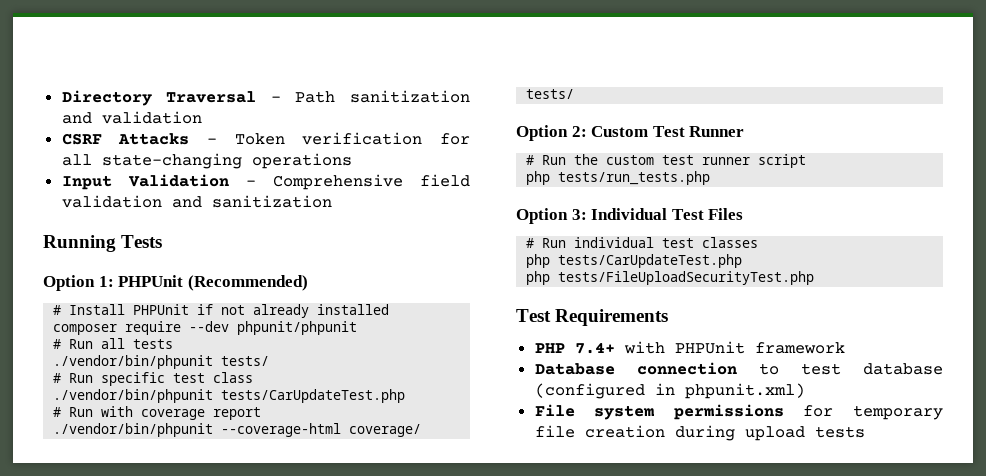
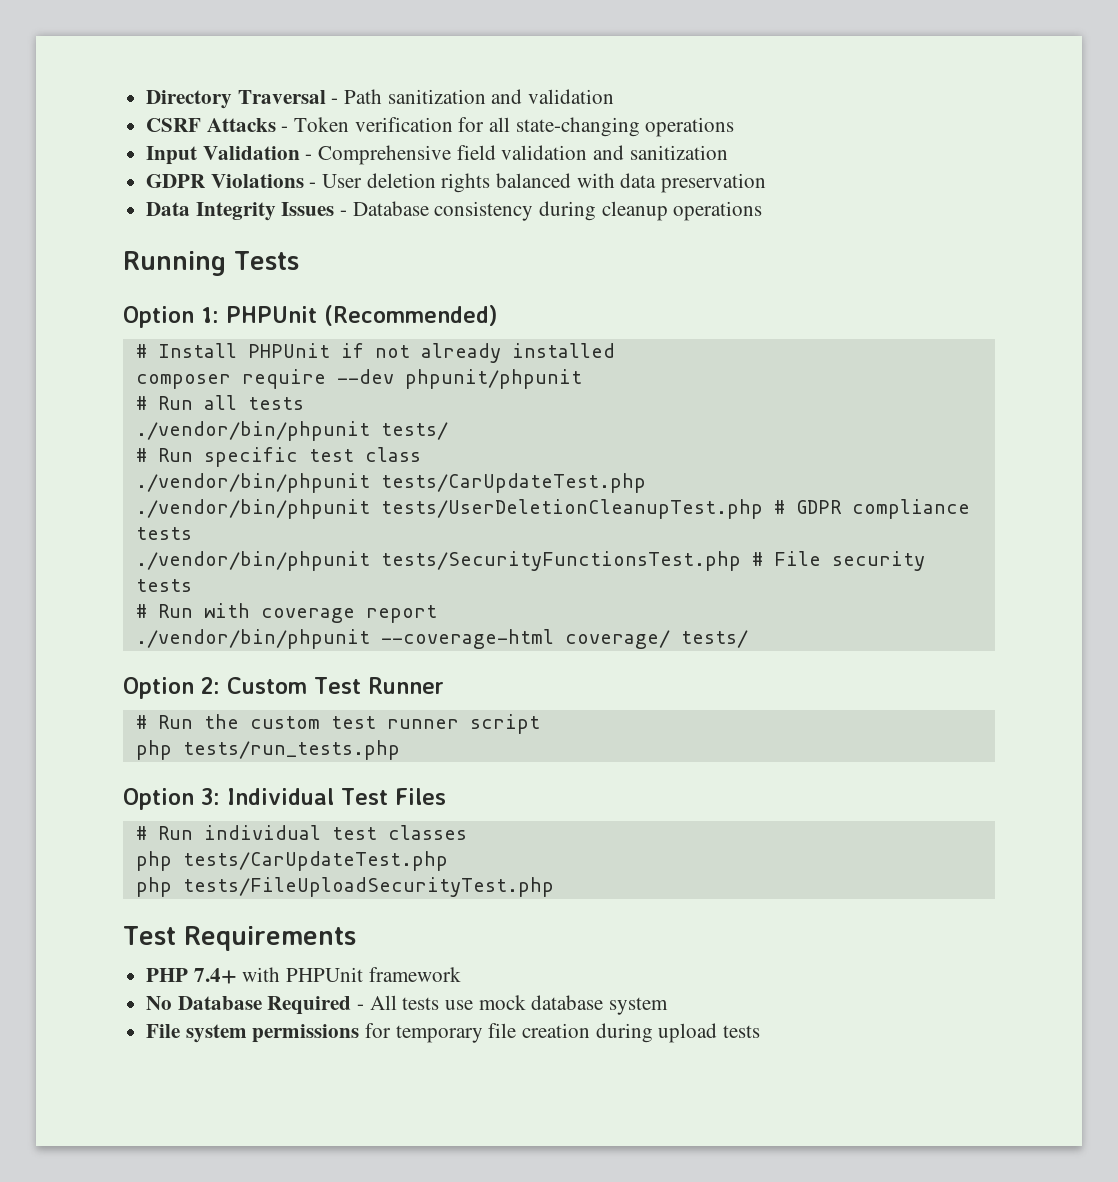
(332, 201) none -> [146,173,767,193] [146,201,763,221] // GDPR Violations - User deletion rights balanced with data preservation // Data Integrity Issues - Database consistency during cleanup operations
(406, 396) none -> [135,499,970,519] [135,527,192,540] [135,551,925,571] [135,579,192,592] // ./vendor/bin/phpunit tests/UserDeletionCleanupTest.php # GDPR compliance tests // ./vendor/bin/phpunit tests/SecurityFunctionsTest.php # File security tests
[534,362,943,375] [534,383,805,399] Database connection to test database (configured in phpunit.xml) -> [146,995,669,1015] No Database Required - All tests use mock database system

